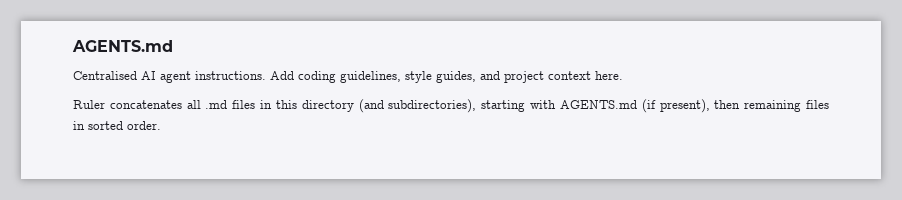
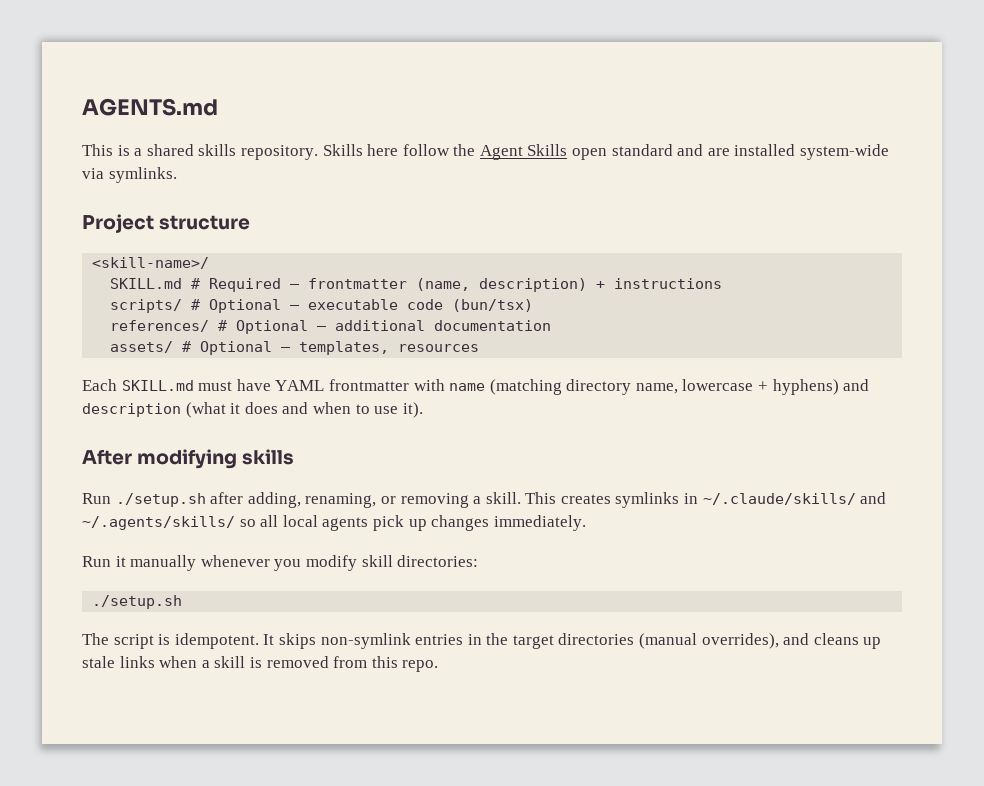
[73,71,623,83] [73,99,830,113] [73,121,161,130] Centralised AI agent instructions. Add coding guidelines, style guides, and project context here. // Ruler concatenates all .md files in this directory (and subdirectories), starting with AGENTS.md (if present), then remaining files in sorted order. -> [82,144,890,160] [82,167,177,183] [82,214,251,233] [92,257,210,269] [110,278,723,292] [110,299,534,313] [110,320,552,334] [110,341,480,355] [82,379,870,395] [82,402,423,418] [82,449,295,469] [82,492,887,508] [82,515,586,531] [82,555,479,571] [92,595,183,609] [82,633,882,649] [82,656,439,672] This is a shared skills repository. Skills here follow the Agent Skills open standard and are installed system-wide via symlinks. // Project structure // <skill-name>/ // SKILL.md # Required — frontmatter (name, description) + instructions // scripts/ # Optional — executable code (bun/tsx) // references/ # Optional — additional documentation // assets/ # Optional — templates, resources // Each SKILL.md must have YAML frontmatter with name (matching directory name, lowercase + hyphens) and description (what it does and when to use it). // After modifying skills // Run ./setup.sh after adding, renaming, or removing a skill. This creates symlinks in ~/.claude/skills/ and ~/.agents/skills/ so all local agents pick up changes immediately. // Run it manually whenever you modify skill directories: // ./setup.sh // The script is idempotent. It skips non-symlink entries in the target directories (manual overrides), and cleans up stale links when a skill is removed from this repo.

